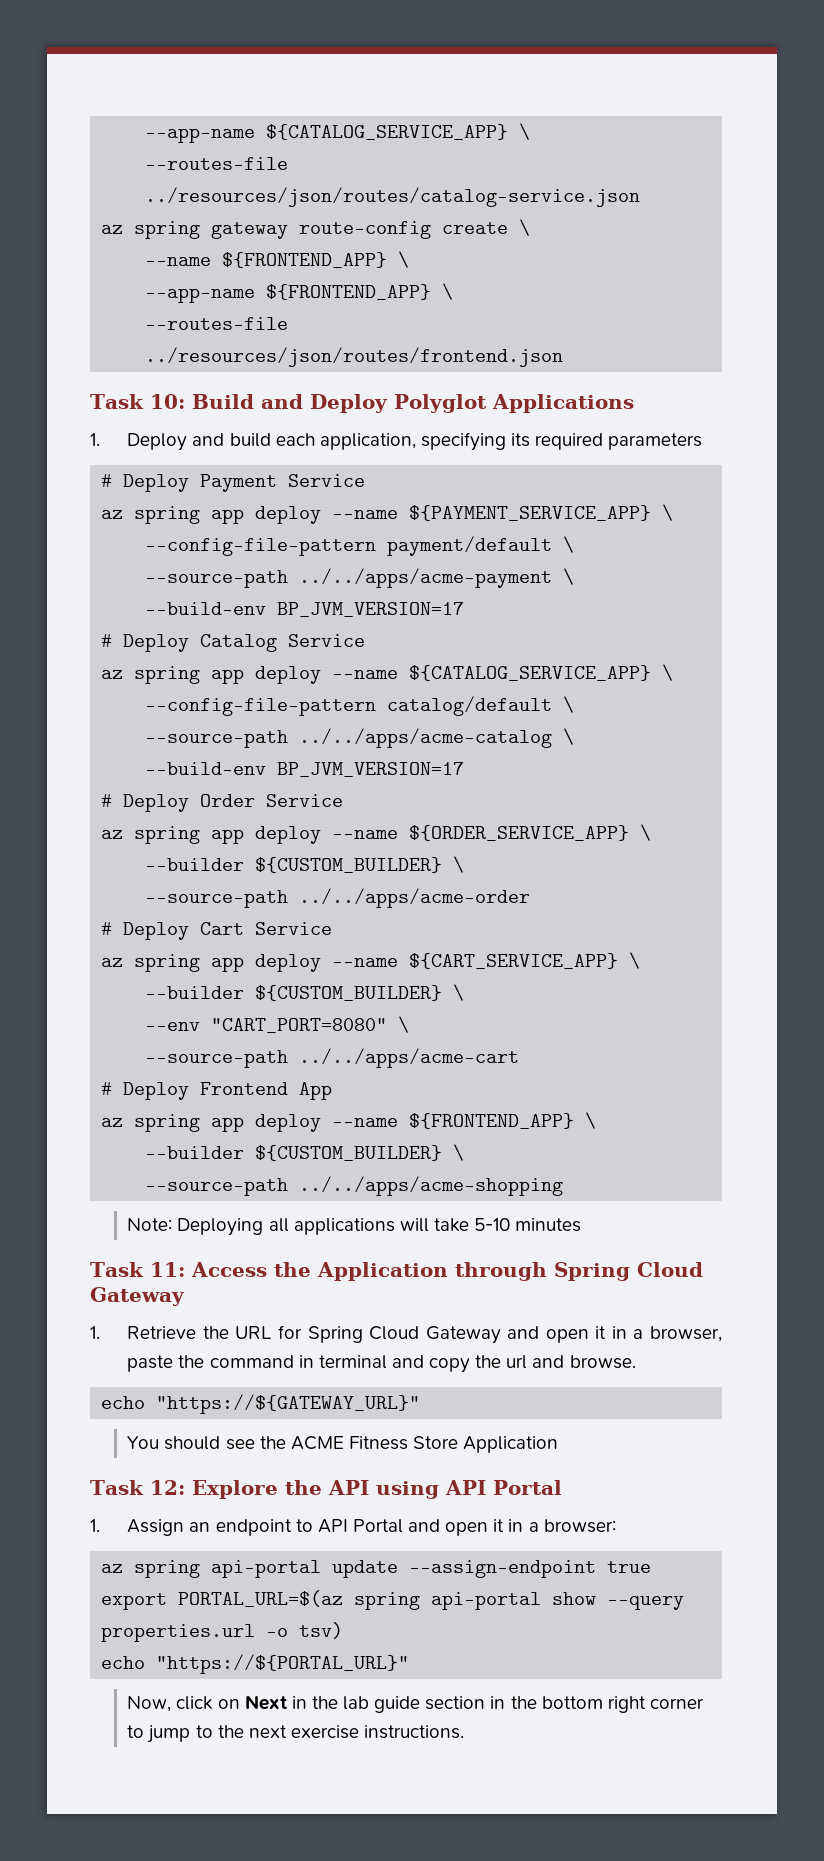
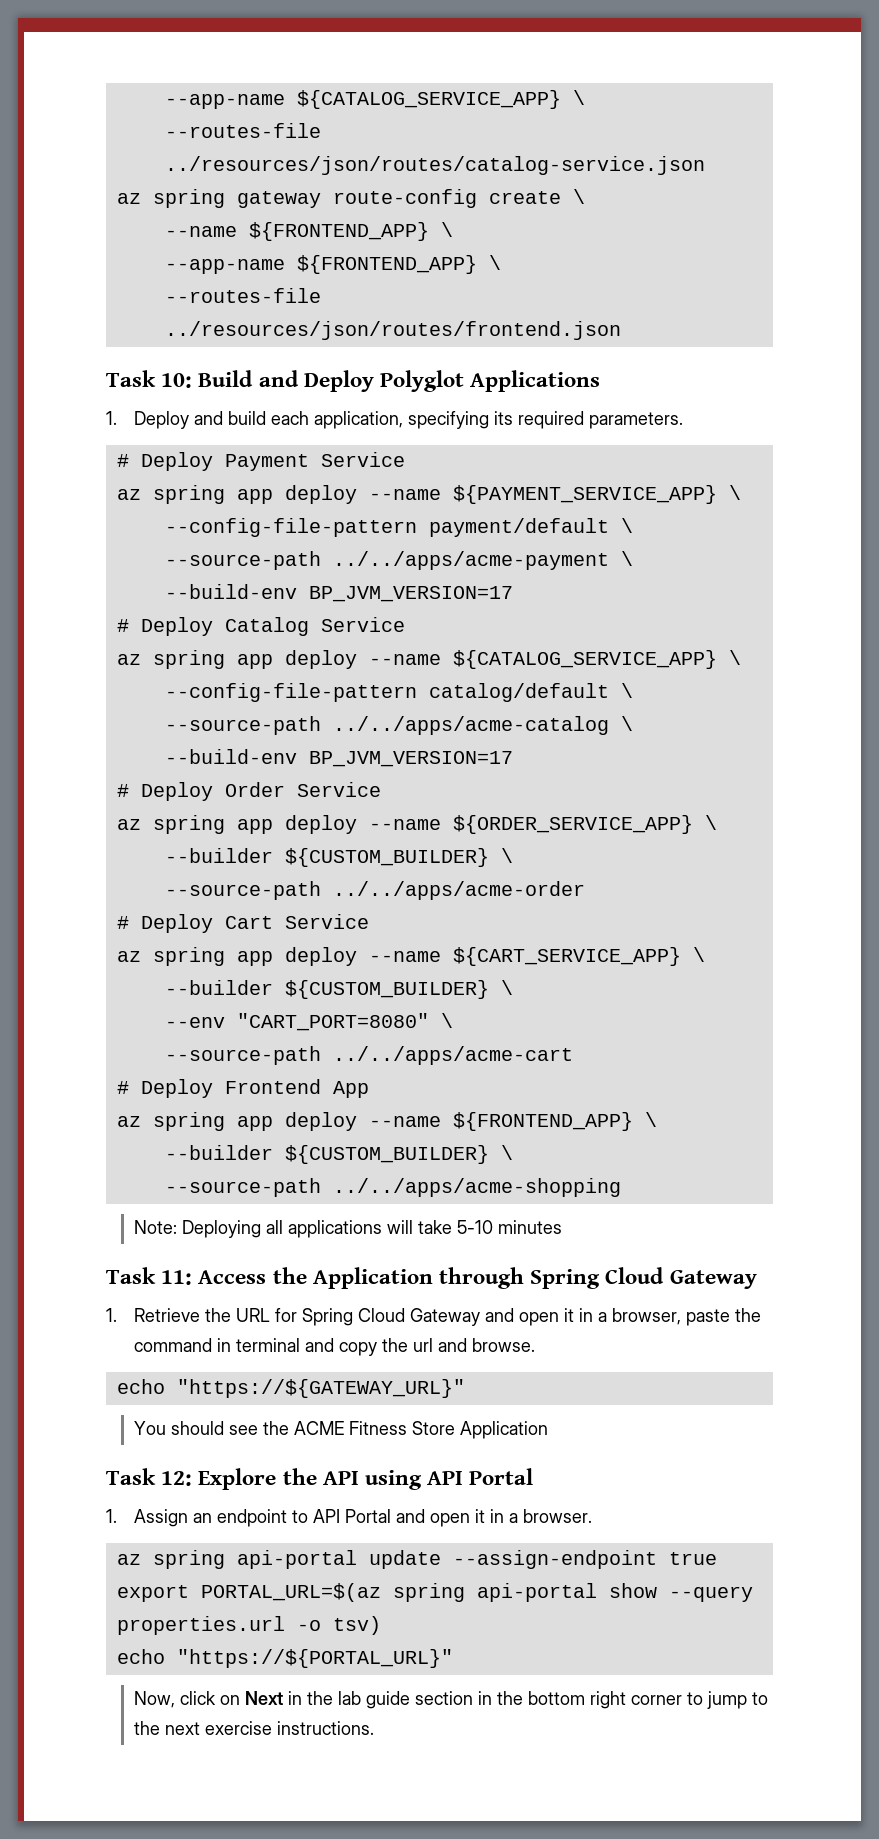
[608,433,703,450] parameters -> [588,412,683,429] parameters.
[543,1519,616,1533] browser: -> [522,1509,592,1523] browser.

